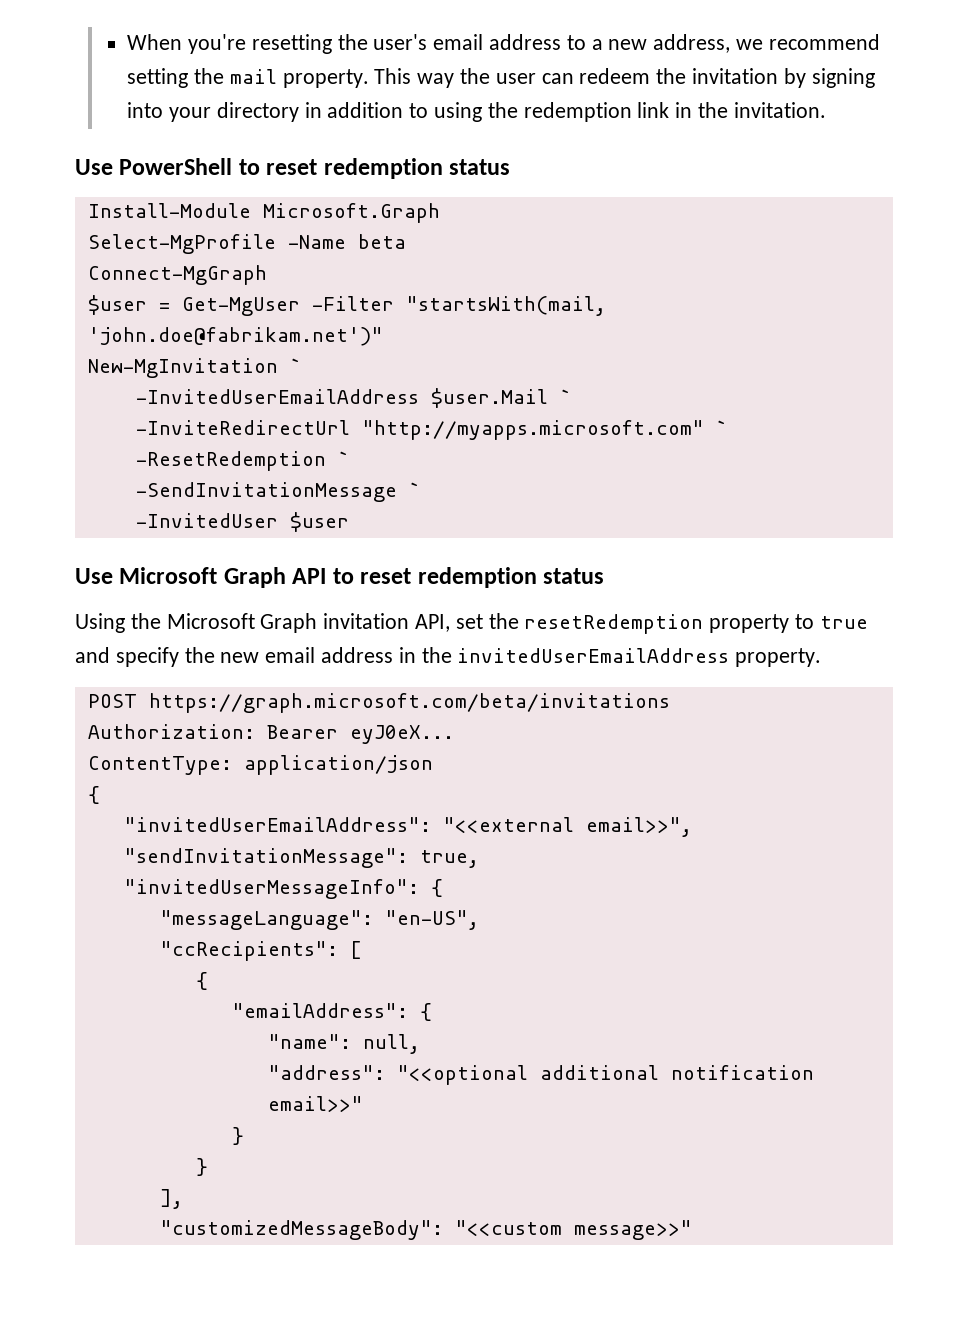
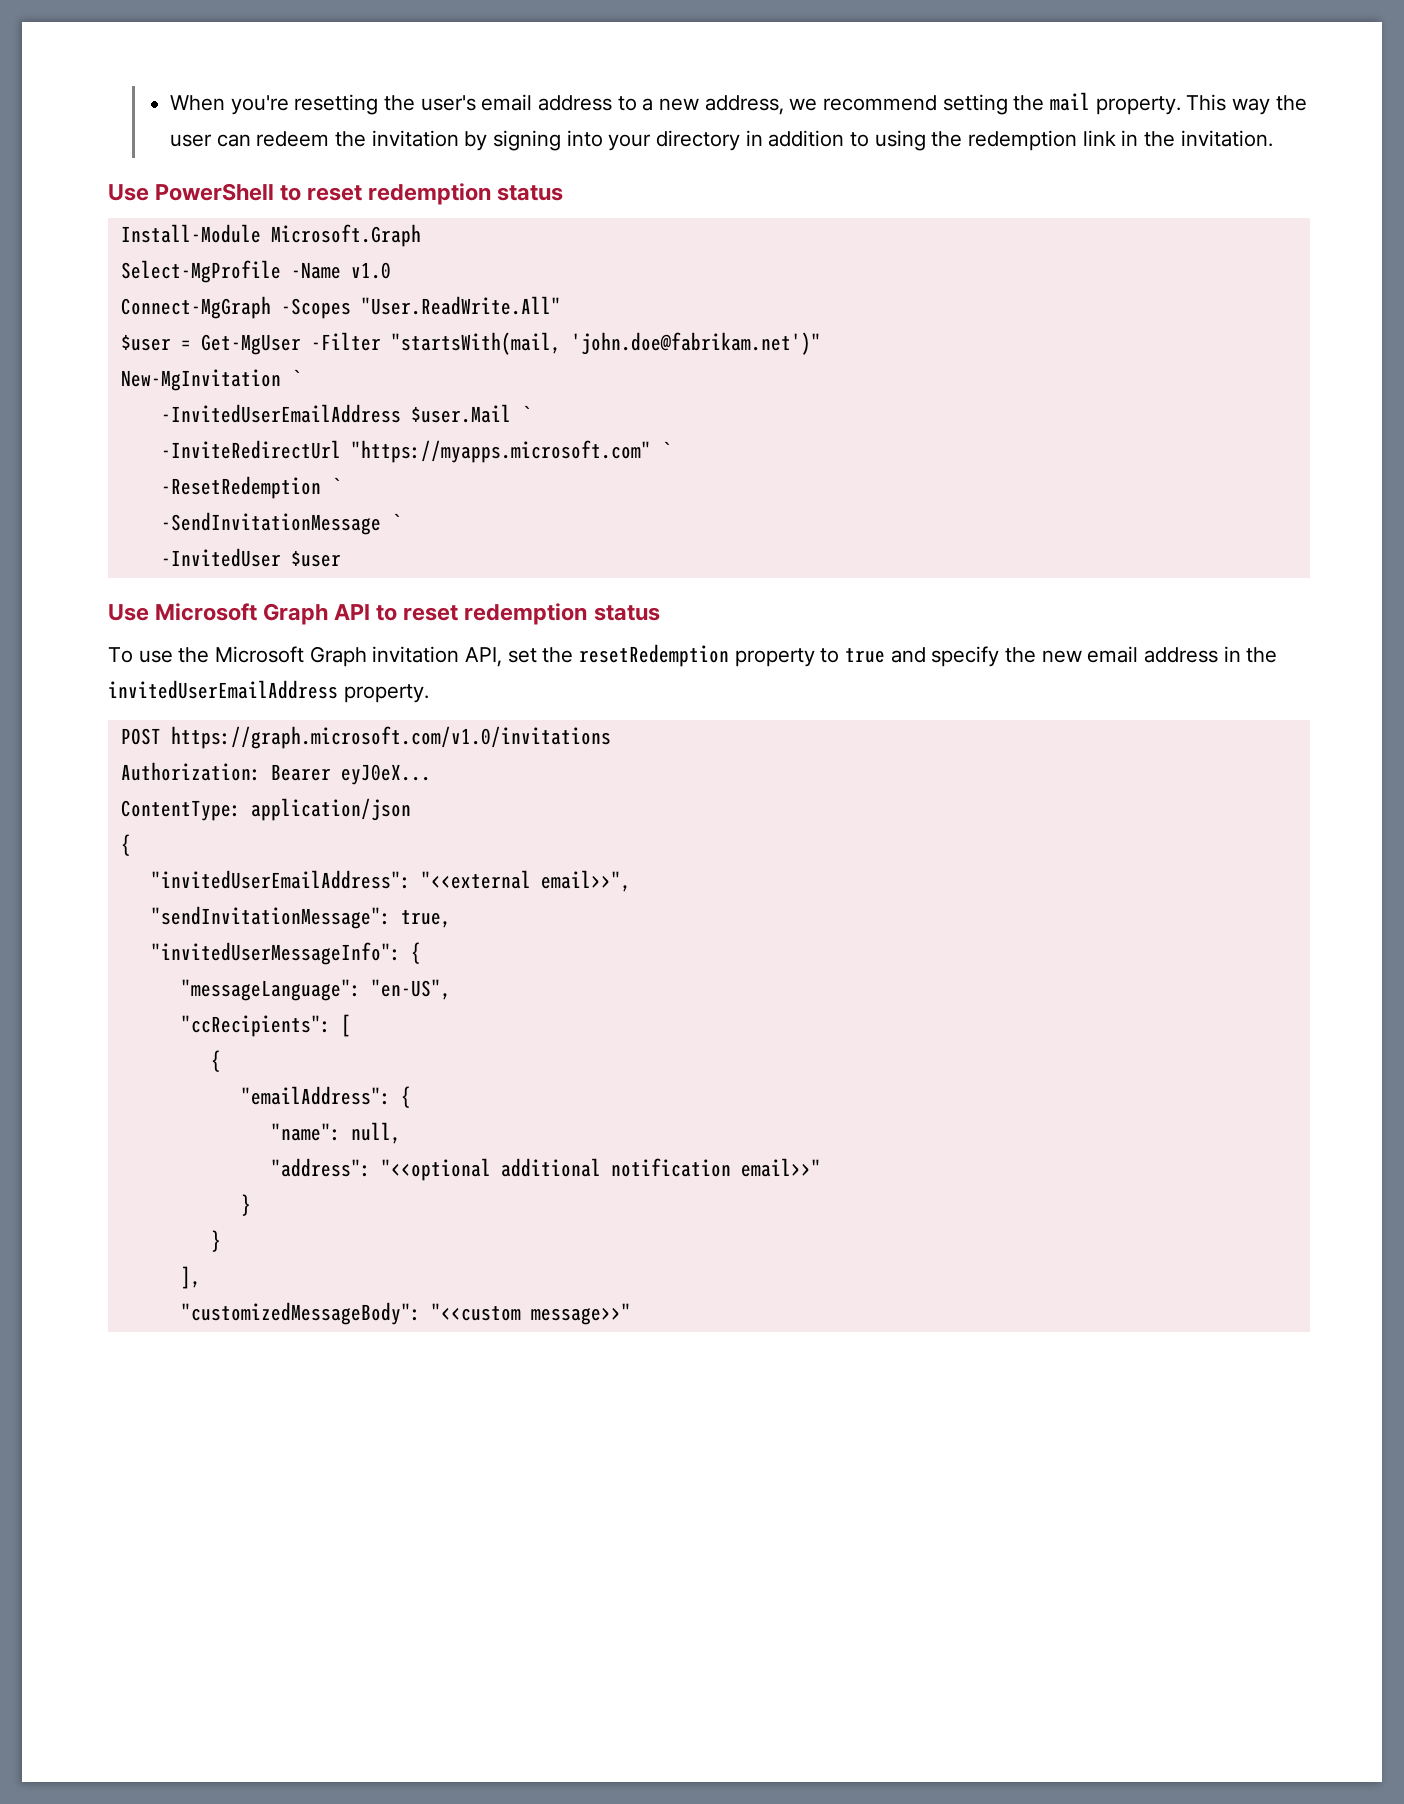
[357,234,406,249] beta -> [350,262,391,279] v1.0
(267, 275) none -> [280,296,561,319] -Scopes "User.ReadWrite.All"
[361,420,704,440] "http://myapps.microsoft.com" -> [350,440,651,463] "https://myapps.microsoft.com"
[75,613,125,633] Using -> [108,647,173,663] To use
[148,693,670,713] https://graph.microsoft.com/beta/invitations -> [170,726,611,749] https://graph.microsoft.com/v1.0/invitations

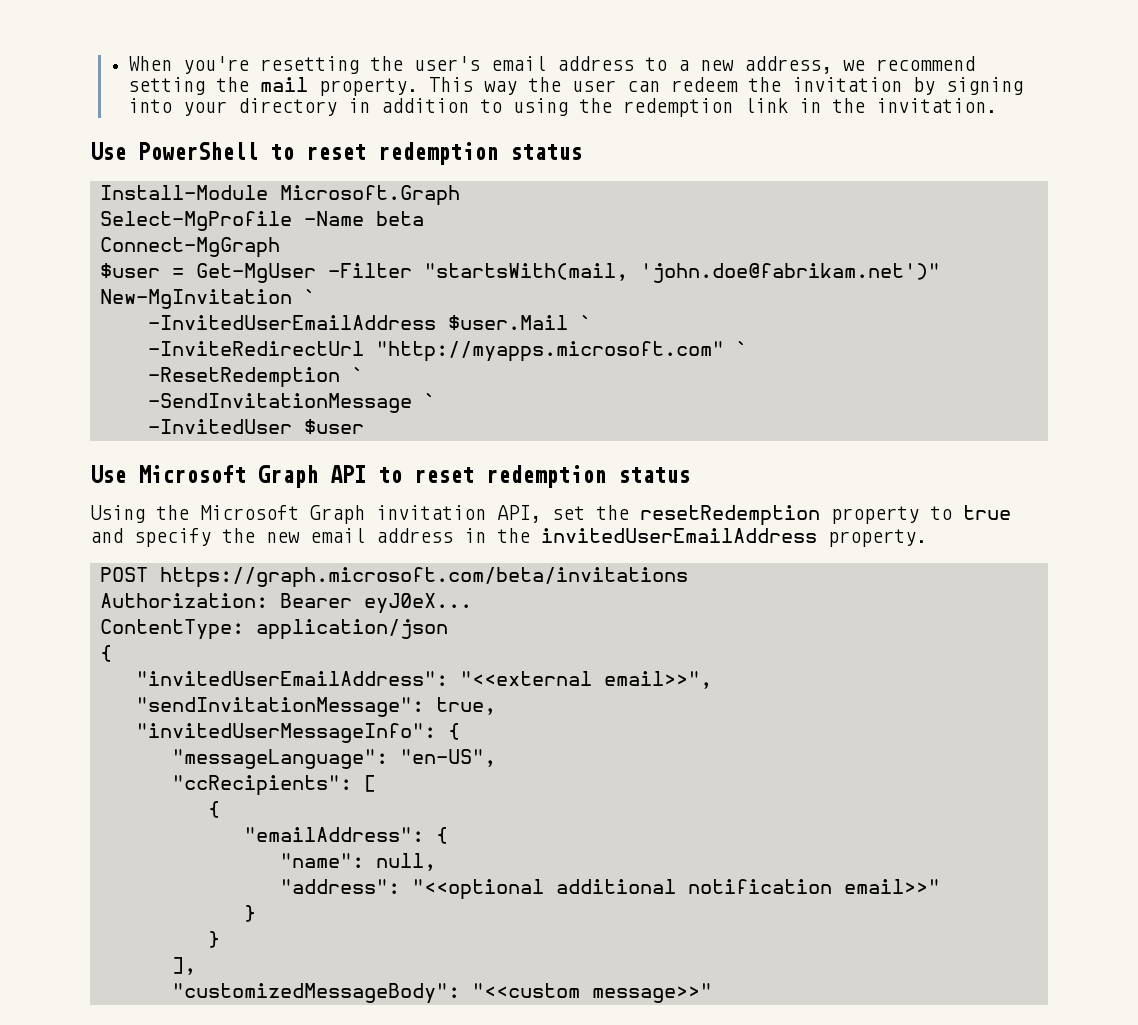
[350,262,391,279] v1.0 -> [375,211,424,226] beta
[280,296,561,319] -Scopes "User.ReadWrite.All" -> (280, 247) none
[350,440,651,463] "https://myapps.microsoft.com" -> [375,341,724,362] "http://myapps.microsoft.com"
[108,647,173,663] To use -> [90,505,145,523] Using
[170,726,611,749] https://graph.microsoft.com/v1.0/invitations -> [159,567,688,588] https://graph.microsoft.com/beta/invitations

